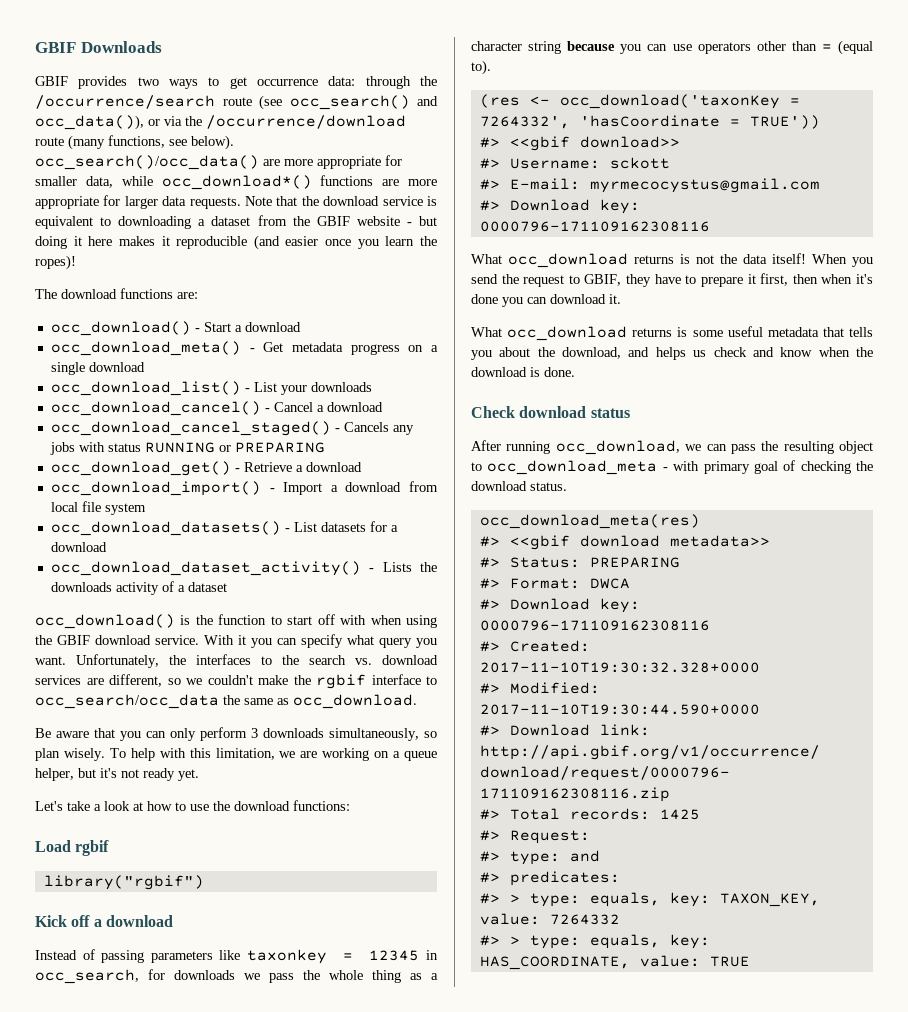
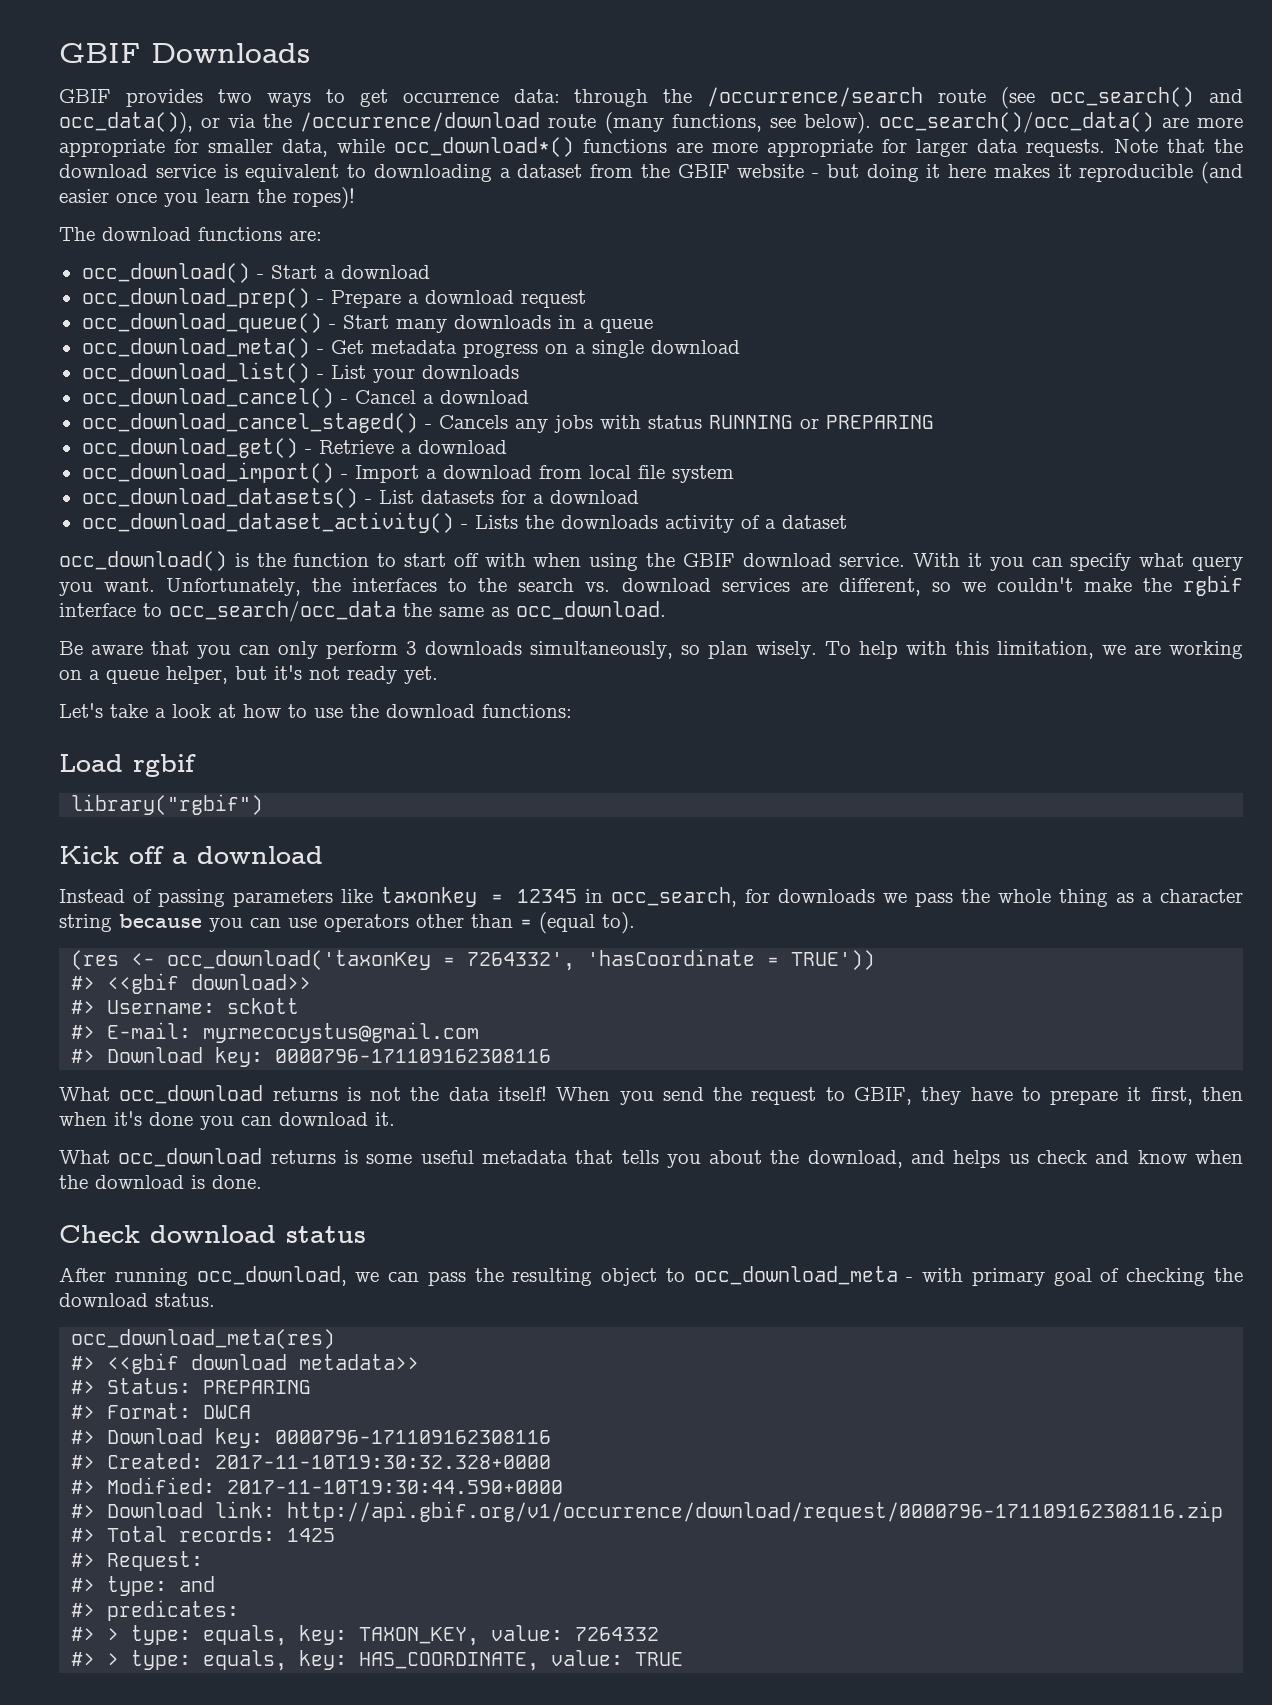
(301, 327) none -> [81,288,586,308] [81,313,653,333] // occ_download_prep() - Prepare a download request // occ_download_queue() - Start many downloads in a queue

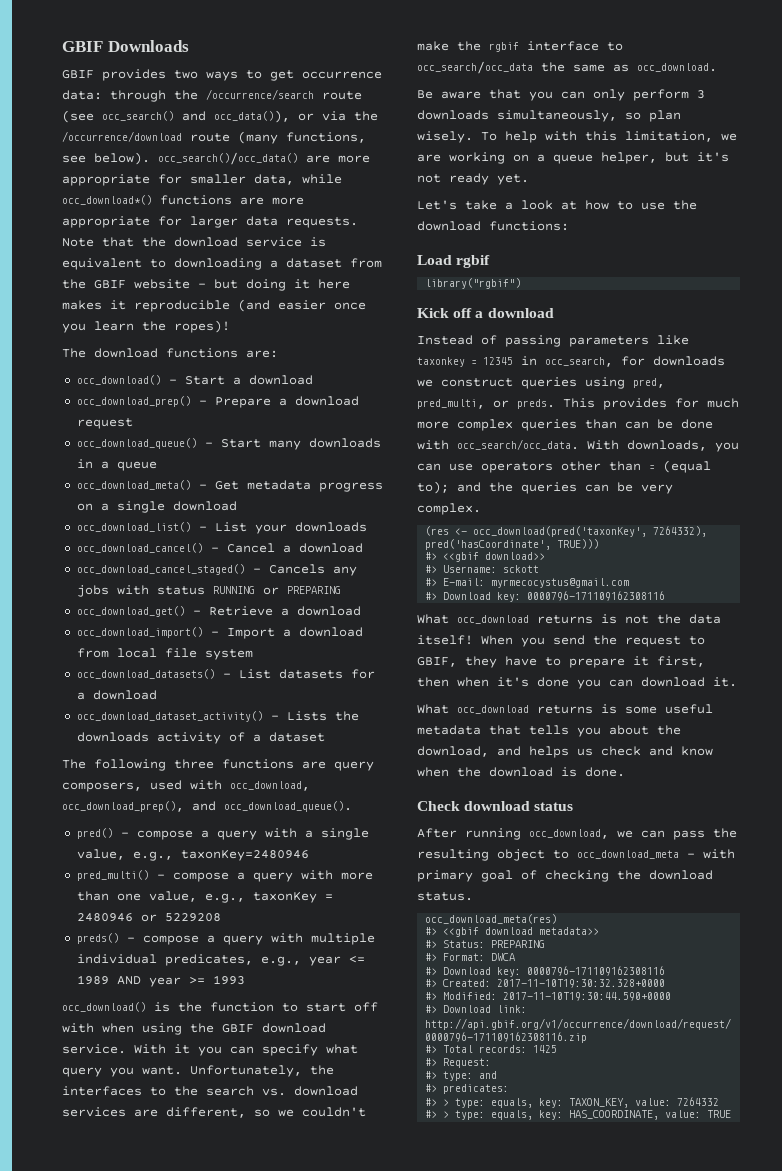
(847, 522) none -> [62,759,374,771] [62,780,310,792] [62,801,352,812] [76,828,369,840] [76,849,309,861] [76,870,373,882] [76,891,333,903] [76,913,221,922] [76,933,375,945] [76,954,365,966] [76,975,245,987] // The following three functions are query composers, used with occ_download, occ_download_prep(), and occ_download_queue(). // pred() - compose a query with a single value, e.g., taxonKey=2480946 // pred_multi() - compose a query with more than one value, e.g., taxonKey = 2480946 or 5229208 // preds() - compose a query with multiple individual predicates, e.g., year <= 1989 AND year >= 1993
[914,889,1244,907] [59,914,202,932] pass the whole thing as a character string because -> [441,377,665,389] [417,398,739,410] [417,419,713,431] [417,439,707,451] construct queries using pred, pred_multi, or preds. This provides for much more complex queries than can be done with occ_search/occ_data. With downloads,
[602,912,635,934] [71,949,876,971] to). // (res <- occ_download('taxonKey = 7264332', 'hasCoordinate = TRUE')) -> [417,481,673,494] [417,503,481,515] [425,526,708,537] [425,539,600,550] to); and the queries can be very complex. // (res <- occ_download(pred('taxonKey', 7264332), pred('hasCoordinate', TRUE)))

